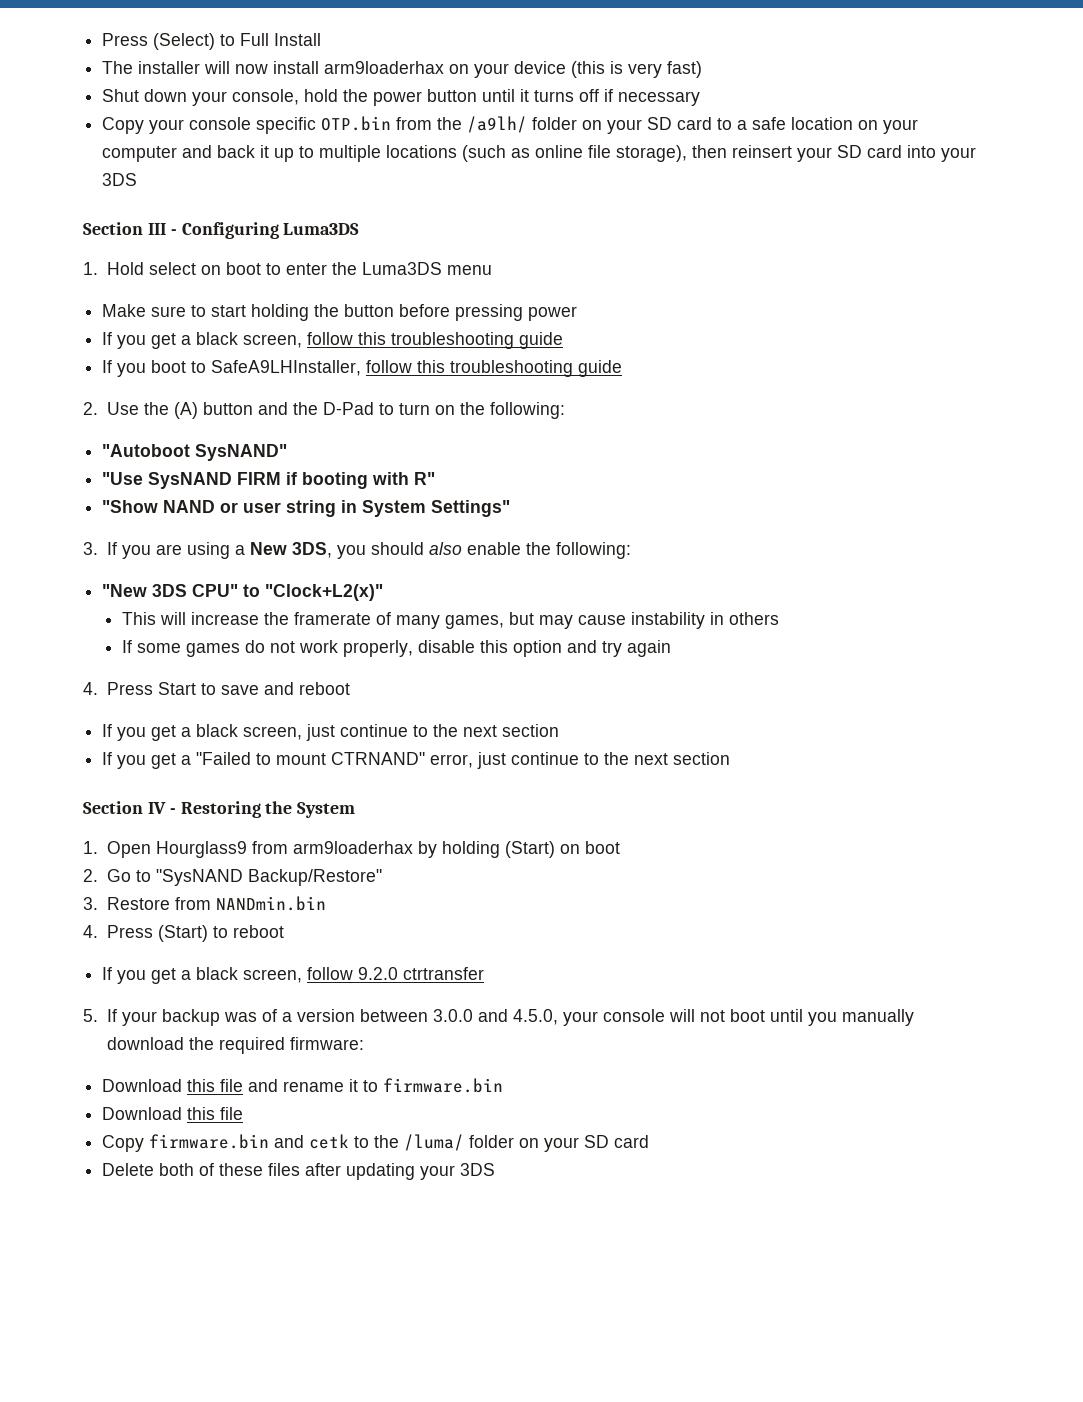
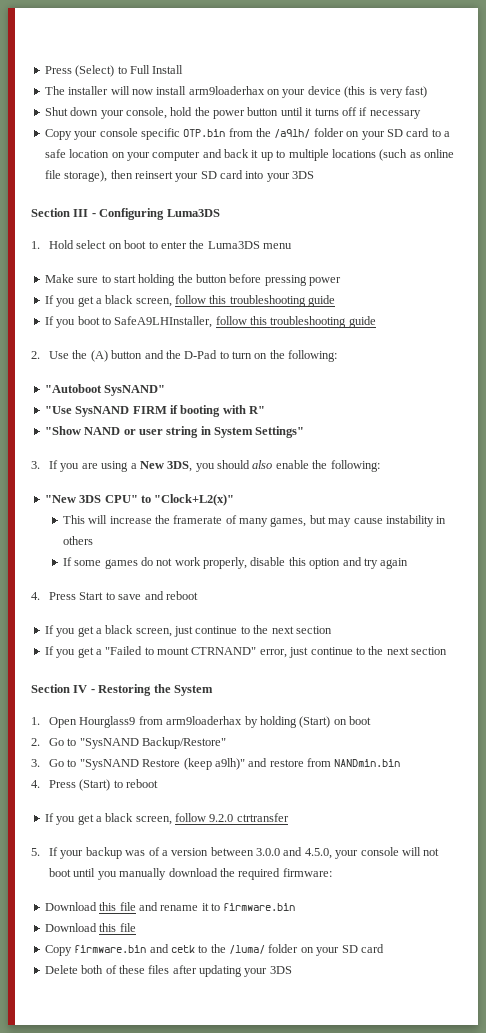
[106,897,170,910] Restore -> [49,758,304,770] Go to "SysNAND Restore (keep a9lh)" and restore

